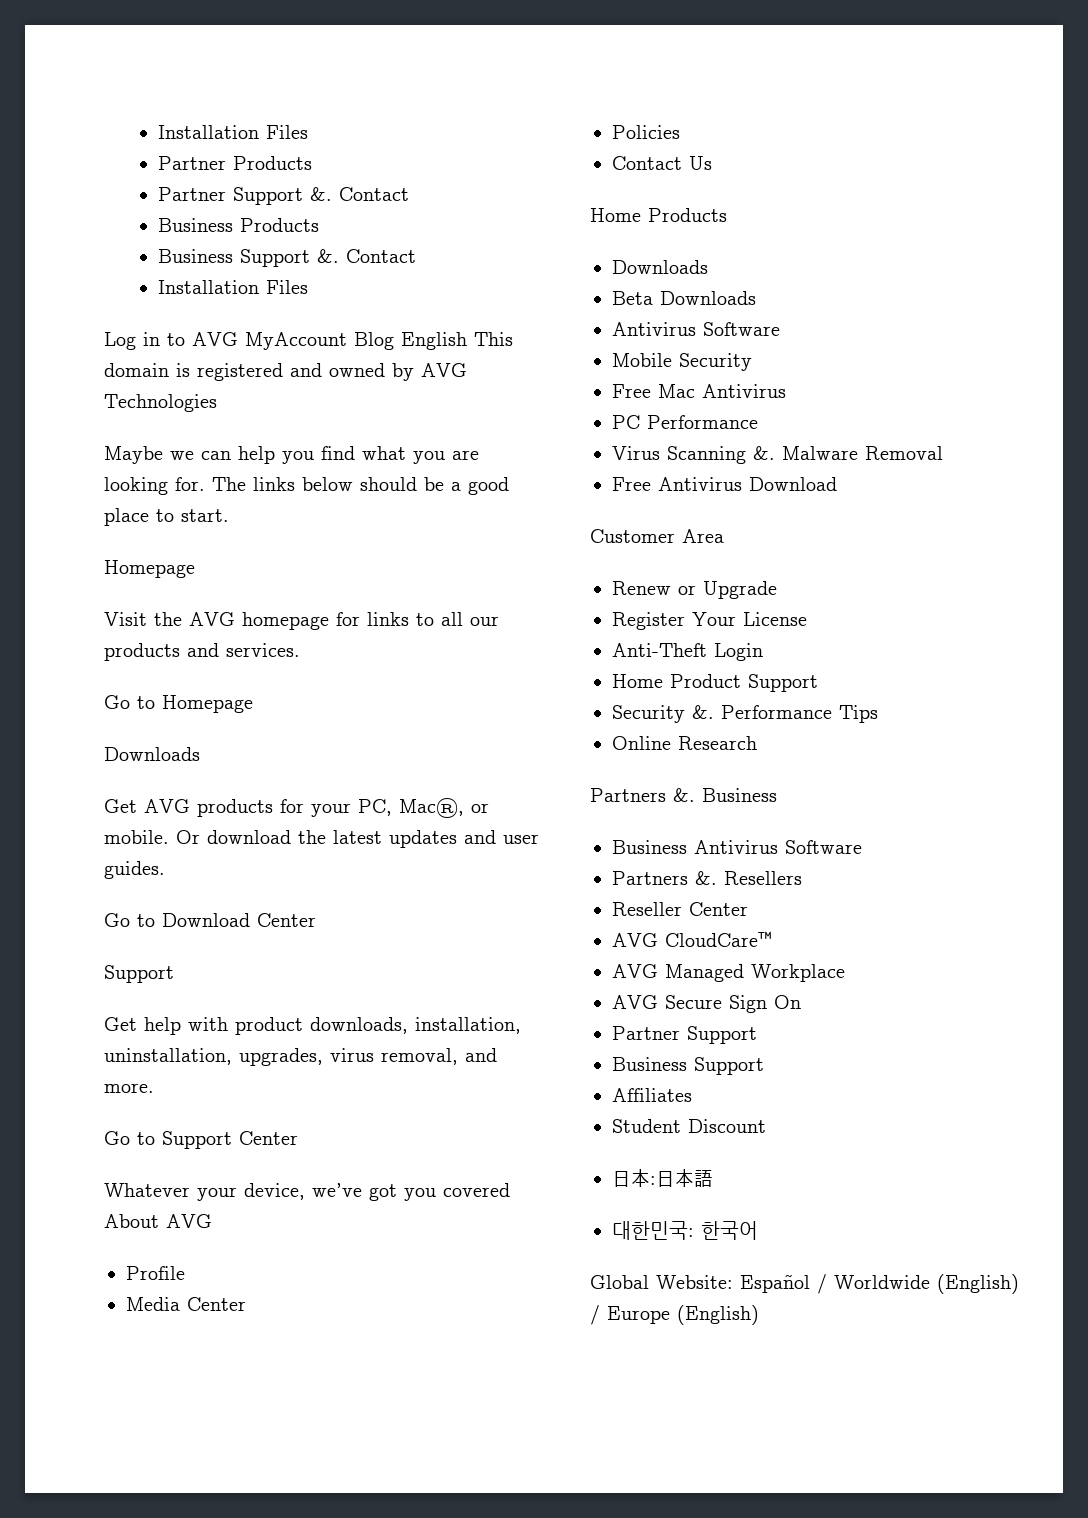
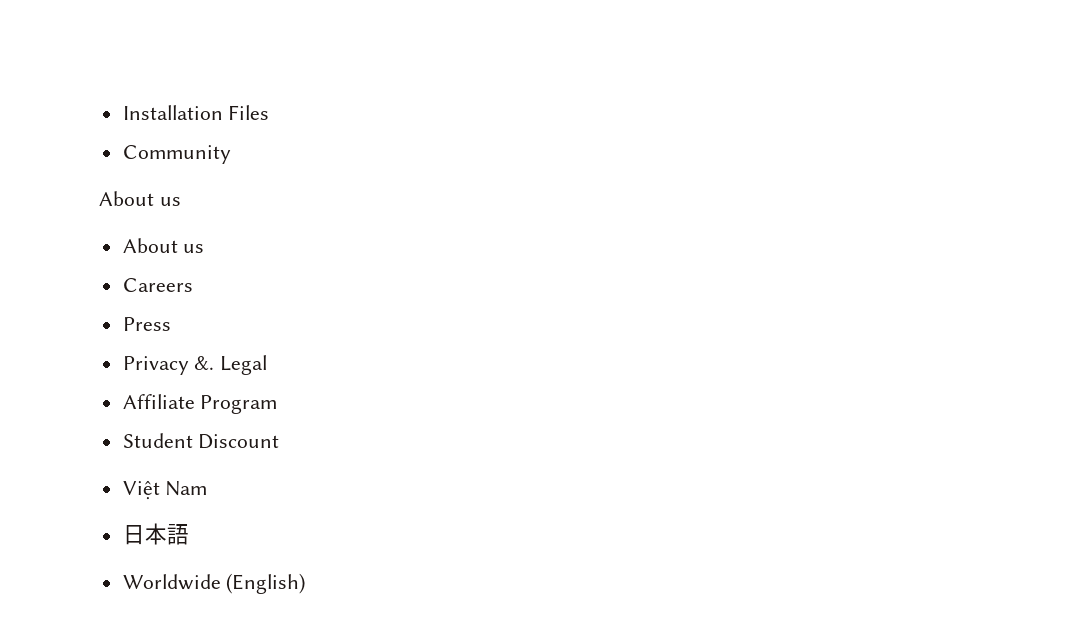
[157,125,308,139] [157,156,312,170] [157,187,409,205] [157,218,319,232] [157,249,416,267] [157,280,308,294] [104,332,513,350] [104,363,467,381] [104,394,217,412] [104,446,479,464] [104,477,509,495] [104,508,229,526] [104,560,195,578] [104,612,499,630] [104,643,300,661] [104,695,253,713] [104,747,200,761] [104,798,489,818] [104,830,539,848] [104,861,165,879] [104,913,316,927] [104,965,174,983] [104,1017,521,1035] [104,1048,497,1066] [104,1083,154,1093] [104,1131,298,1149] [104,1183,510,1201] [104,1214,212,1228] [126,1266,185,1280] [126,1297,246,1311] [612,125,680,139] [612,156,712,170] [590,208,727,222] [612,260,708,274] [612,291,756,305] [612,322,780,336] [612,353,752,371] [612,384,786,398] [612,415,758,429] [612,446,943,464] [612,477,837,491] [590,529,724,543] [612,581,777,599] [612,612,807,630] [612,643,763,661] [612,674,818,692] [612,705,878,723] [612,736,757,750] [590,788,777,802] [612,840,862,854] [612,871,802,885] [612,902,748,916] [612,931,771,947] [612,964,845,982] [612,995,801,1013] [612,1026,757,1044] [612,1057,764,1075] [612,1088,692,1102] Installation Files // Partner Products // Partner Support &. Contact // Business Products // Business Support &. Contact // Installation Files // Log in to AVG MyAccount Blog English This domain is registered and owned by AVG Technologies // Maybe we can help you find what you are looking for. The links below should be a good place to start. // Homepage // Visit the AVG homepage for links to all our products and services. // Go to Homepage // Downloads // Get AVG products for your PC, Mac®, or mobile. Or download the latest updates and user guides. // Go to Download Center // Support // Get help with product downloads, installation, uninstallation, upgrades, virus removal, and more. // Go to Support Center // Whatever your device, we’ve got you covered About AVG // Profile // Media Center // Policies // Contact Us // Home Products // Downloads // Beta Downloads // Antivirus Software // Mobile Security // Free Mac Antivirus // PC Performance // Virus Scanning &. Malware Removal // Free Antivirus Download // Customer Area // Renew or Upgrade // Register Your License // Anti-Theft Login // Home Product Support // Security &. Performance Tips // Online Research // Partners &. Business // Business Antivirus Software // Partners &. Resellers // Reseller Center // AVG CloudCare™ // AVG Managed Workplace // AVG Secure Sign On // Partner Support // Business Support // Affiliates -> [122,105,270,120] [122,145,231,164] [99,191,181,206] [122,238,205,253] [122,278,193,292] [122,317,171,331] [122,355,268,375] [122,394,278,414] Installation Files // Community // About us // About us // Careers // Press // Privacy &. Legal // Affiliate Program
[612,1169,656,1187] 日本: -> [122,481,208,500] Việt Nam //
[612,1221,758,1240] [590,1274,1019,1294] [590,1305,670,1325] 대한민국: 한국어 // Global Website: Español / Worldwide (English) / Europe -> [122,574,221,590] Worldwide

